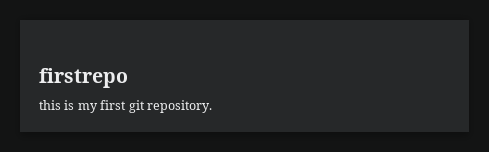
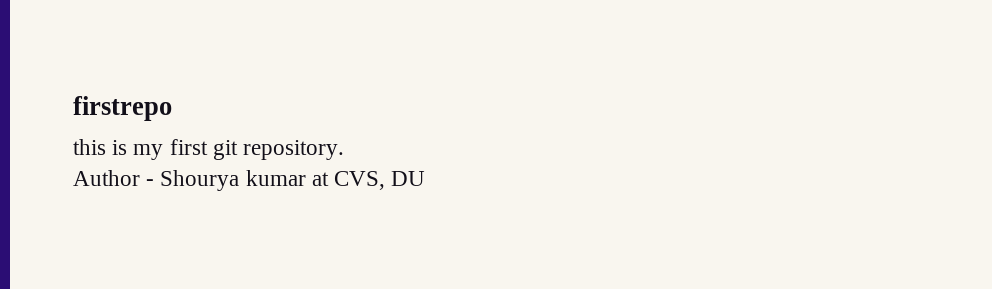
(212, 106) none -> [73,170,426,191] // Author - Shourya kumar at CVS, DU

